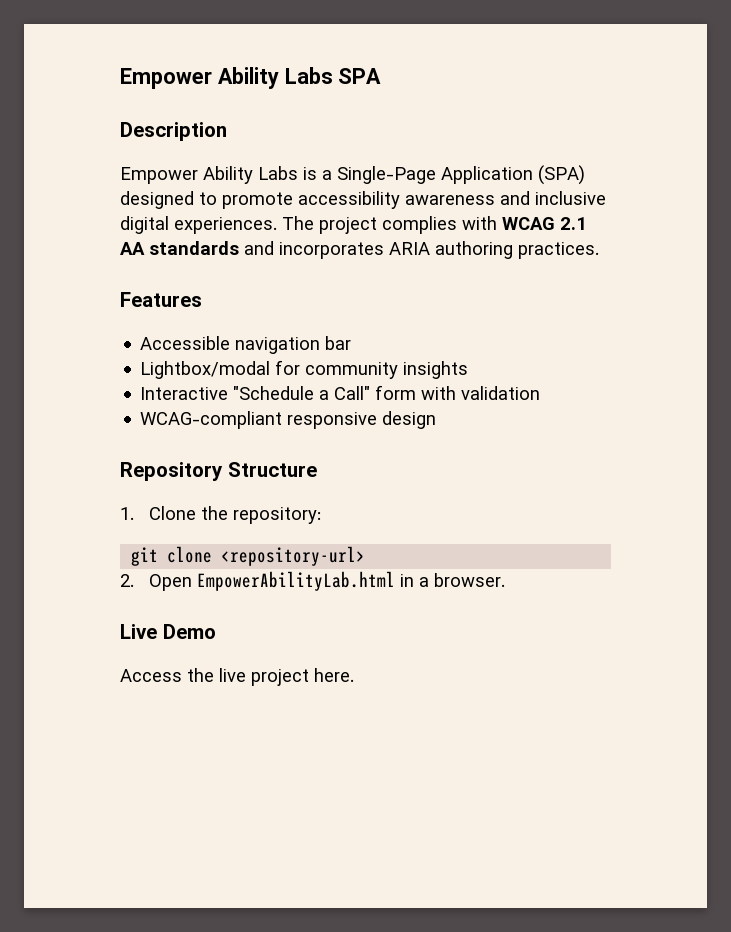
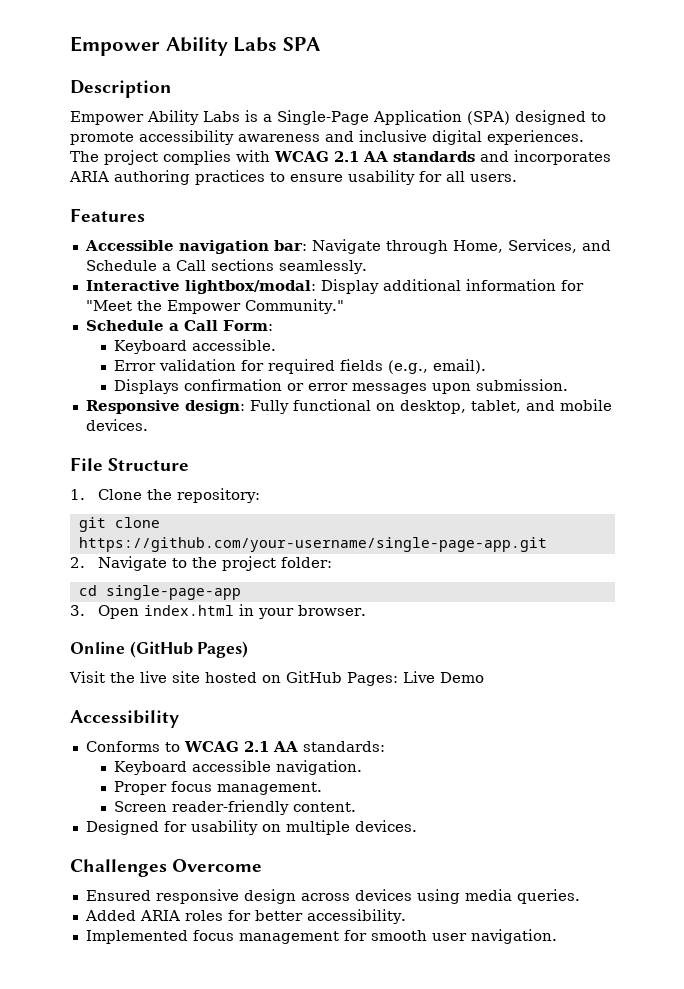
[518,242,599,259] [120,292,202,307] [140,336,352,354] [140,360,469,379] [140,385,541,400] [140,411,437,429] [120,462,223,481] practices. // Features // Accessible navigation bar // Lightbox/modal for community insights // Interactive "Schedule a Call" form with validation // WCAG-compliant responsive design // Repository -> [195,170,517,185] [70,208,145,222] [84,239,611,254] [85,259,367,274] [85,279,584,294] [85,299,344,314] [85,320,273,331] [114,339,277,354] [114,359,487,374] [114,379,569,394] [85,399,612,414] [85,419,148,431] [70,457,103,471] practices to ensure usability for all users. // Features // Accessible navigation bar: Navigate through Home, Services, and Schedule a Call sections seamlessly. // Interactive lightbox/modal: Display additional information for "Meet the Empower Community." // Schedule a Call Form: // Keyboard accessible. // Error validation for required fields (e.g., email). // Displays confirmation or error messages upon submission. // Responsive design: Fully functional on desktop, tablet, and mobile devices. // File
[221,546,366,566] [120,571,506,591] [120,624,216,639] [120,668,354,686] <repository-url> // 2. Open EmpowerAbilityLab.html in a browser. // Live Demo // Access the live project here. -> [78,537,547,552] [70,556,333,571] [78,585,241,600] [70,604,367,619] [70,641,249,658] [69,671,484,686] [70,710,179,728] [85,741,385,752] [114,760,363,775] [114,781,323,795] [114,800,357,815] [85,820,417,835] [70,859,263,877] [85,889,580,904] [84,909,406,924] [85,929,557,944] https://github.com/your-username/single-page-app.git // 2. Navigate to the project folder: // cd single-page-app // 3. Open index.html in your browser. // Online (GitHub Pages) // Visit the live site hosted on GitHub Pages: Live Demo // Accessibility // Conforms to WCAG 2.1 AA standards: // Keyboard accessible navigation. // Proper focus management. // Screen reader-friendly content. // Designed for usability on multiple devices. // Challenges Overcome // Ensured responsive design across devices using media queries. // Added ARIA roles for better accessibility. // Implemented focus management for smooth user navigation.

